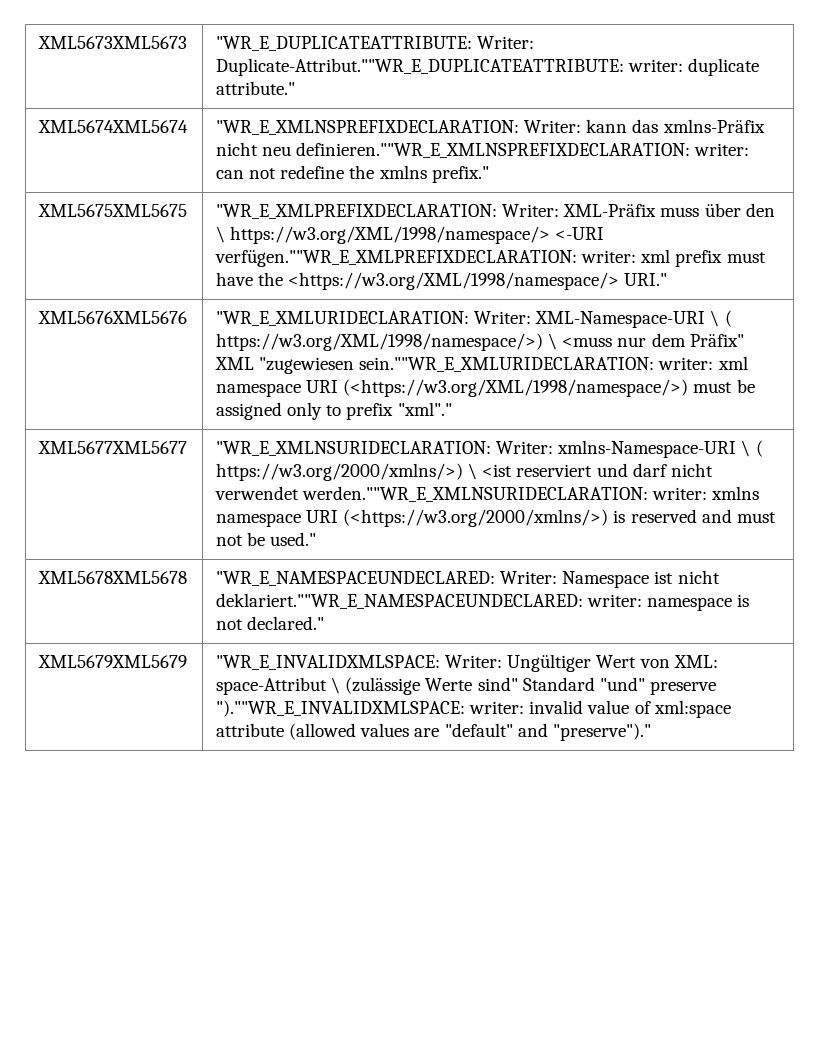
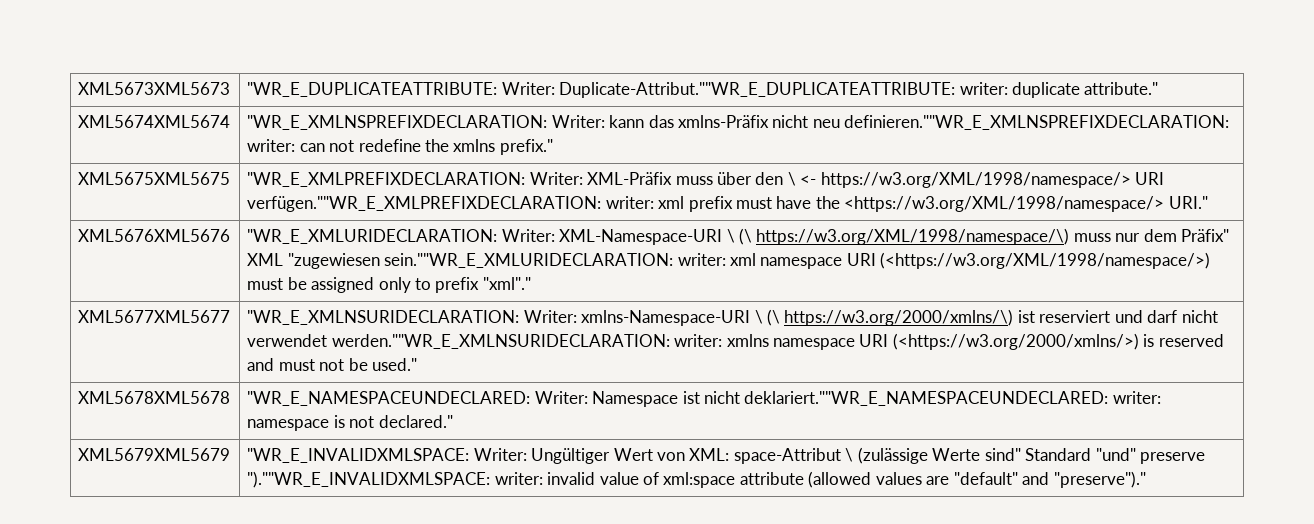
[230,226,605,244] https://w3.org/XML/1998/namespace/> <-URI -> [800,172,1165,188] <- https://w3.org/XML/1998/namespace/> URI
[724,310,732,327] [216,333,613,351] ( https://w3.org/XML/1998/namespace/>) \ <muss -> [738,228,1111,245] (\ https://w3.org/XML/1998/namespace/\) muss
[755,440,763,457] [216,463,513,481] ( https://w3.org/2000/xmlns/>) \ <ist -> [766,309,1035,326] (\ https://w3.org/2000/xmlns/\) ist

